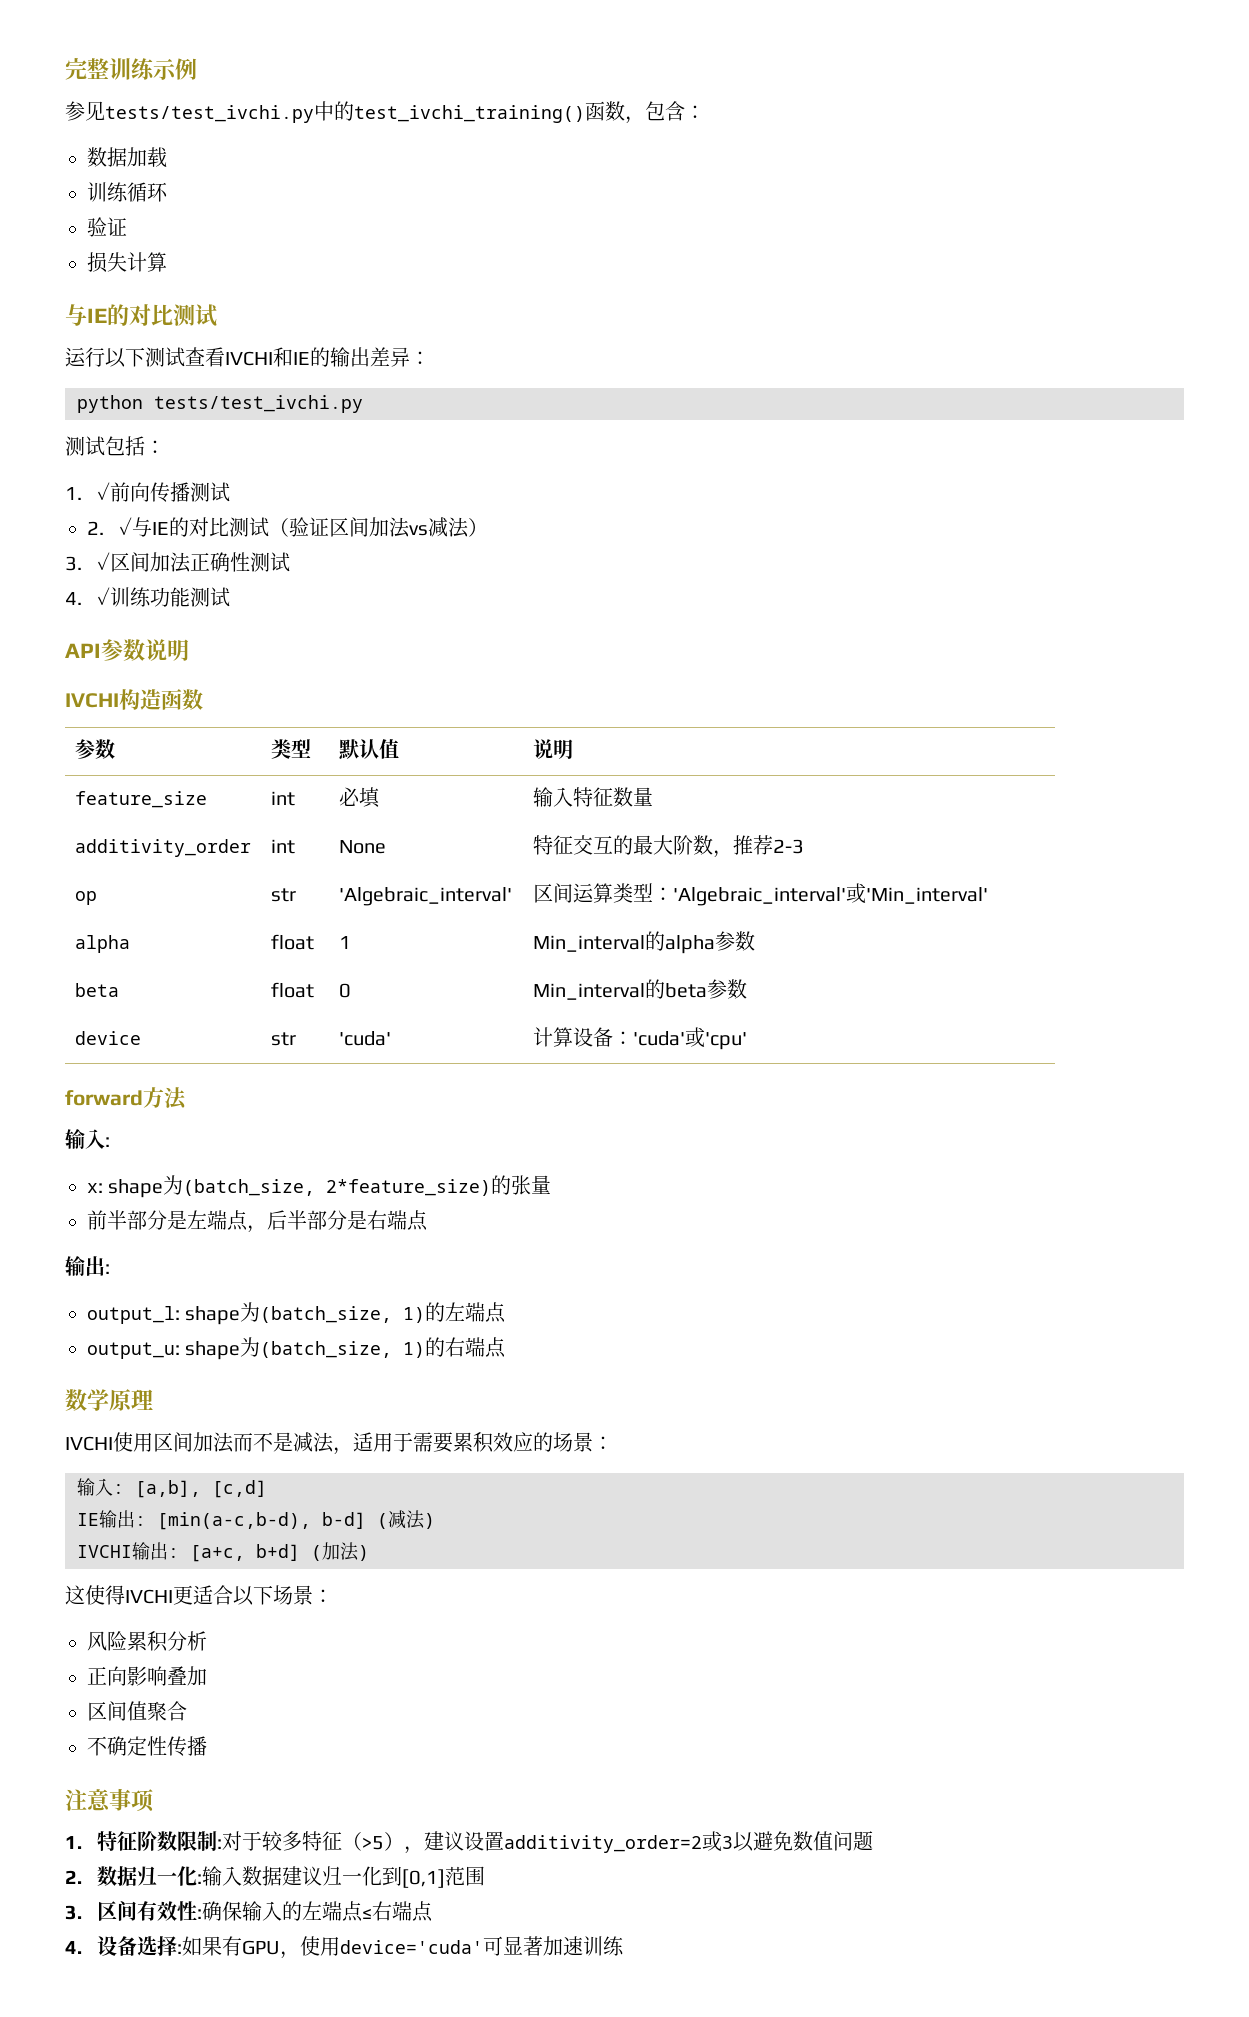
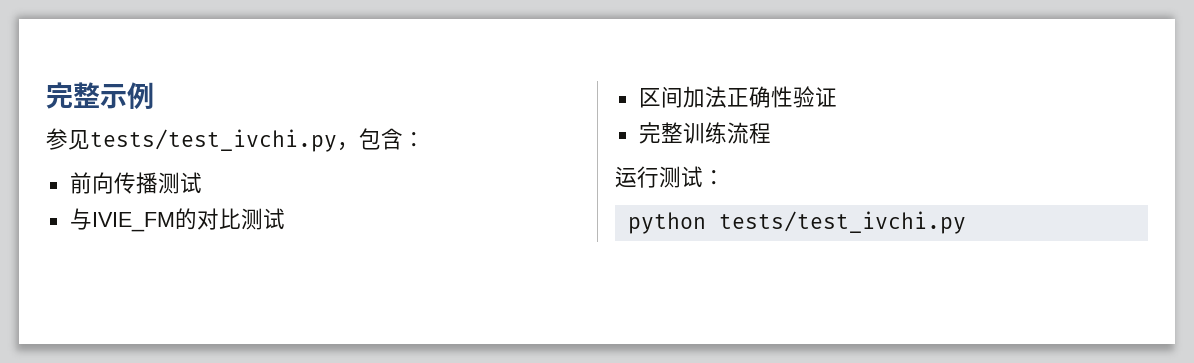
[65,58,155,80] 完整训练 -> [46,82,100,109] 完整
[314,101,625,123] 中的test_ivchi_training()函数 -> (337, 140) none
[87,147,167,168] [87,182,168,202] [87,217,127,237] [87,252,167,273] [65,304,217,327] [65,347,430,368] [77,395,363,413] [65,436,165,456] [65,482,110,500] 数据加载 // 训练循环 // 验证 // 损失计算 // 与IE的对比测试 // 运行以下测试查看IVCHI和IE的输出差异： // python tests/test_ivchi.py // 测试包括： // 1. ✓ -> (425, 139) none
[87,517,488,538] [65,552,290,573] [65,587,230,607] [65,639,189,661] [65,689,203,710] [74,739,115,759] [270,739,311,759] [338,739,399,760] [532,739,573,759] [74,791,207,808] [270,791,295,806] [338,787,381,808] [532,787,653,807] [74,839,251,857] [270,839,295,854] [338,840,386,854] [532,835,804,858] [74,891,97,905] [270,888,296,902] [338,887,512,906] [532,883,988,906] [74,935,130,953] [270,934,314,950] [338,936,351,949] [532,931,755,954] [74,983,119,997] [270,982,314,998] [338,983,351,998] [532,979,747,1000] [74,1031,141,1045] [270,1032,296,1046] [338,1031,391,1046] [532,1027,747,1050] [65,1087,187,1110] [65,1128,110,1149] [87,1175,552,1198] [87,1210,428,1233] [65,1255,110,1276] [87,1302,507,1325] [87,1337,507,1360] [65,1389,153,1411] [65,1432,613,1455] [77,1478,267,1498] [77,1510,435,1530] [77,1542,369,1562] [65,1585,333,1606] [87,1631,207,1652] [87,1666,207,1686] [87,1701,187,1721] [87,1736,207,1756] [65,1788,154,1812] [65,1831,873,1854] [65,1866,485,1888] [65,1901,433,1922] [65,1936,624,1959] 2. ✓与IE的对比测试（验证区间加法vs减法） // 3. ✓区间加法正确性测试 // 4. ✓训练功能测试 // API参数说明 // IVCHI构造函数 // 参数 | 类型 | 默认值 | 说明 // feature_size | int | 必填 | 输入特征数量 // additivity_order | int | None | 特征交互的最大阶数，推荐2-3 // op | str | 'Algebraic_interval' | 区间运算类型：'Algebraic_interval'或'Min_interval' // alpha | float | 1 | Min_interval的alpha参数 // beta | float | 0 | Min_interval的beta参数 // device | str | 'cuda' | 计算设备：'cuda'或'cpu' // forward方法 // 输入: // x: shape为(batch_size, 2*feature_size)的张量 // 前半部分是左端点，后半部分是右端点 // 输出: // output_l: shape为(batch_size, 1)的左端点 // output_u: shape为(batch_size, 1)的右端点 // 数学原理 // IVCHI使用区间加法而不是减法，适用于需要累积效应的场景： // 输入: [a,b], [c,d] // IE输出: [min(a-c,b-d), b-d] (减法) // IVCHI输出: [a+c, b+d] (加法) // 这使得IVCHI更适合以下场景： // 风险累积分析 // 正向影响叠加 // 区间值聚合 // 不确定性传播 // 注意事项 // 1.特征阶数限制:对于较多特征（>5），建议设置additivity_order=2或3以避免数值问题 // 2.数据归一化:输入数据建议归一化到[0,1]范围 // 3.区间有效性:确保输入的左端点≤右端点 // 4.设备选择:如果有GPU，使用device='cuda'可显著加速训练 -> [69,208,285,232] [638,86,837,108] [638,122,771,144] [615,166,725,188] [627,211,966,234] 与IVIE_FM的对比测试 // 区间加法正确性验证 // 完整训练流程 // 运行测试： // python tests/test_ivchi.py

